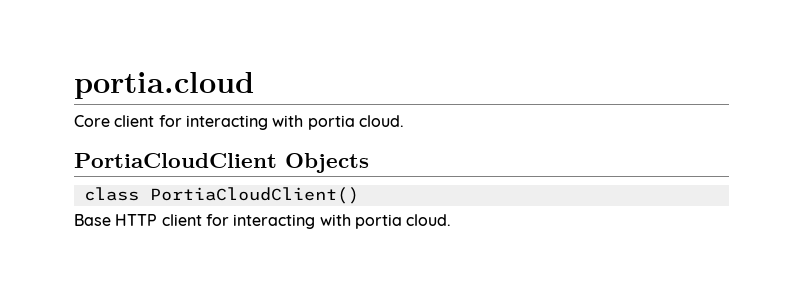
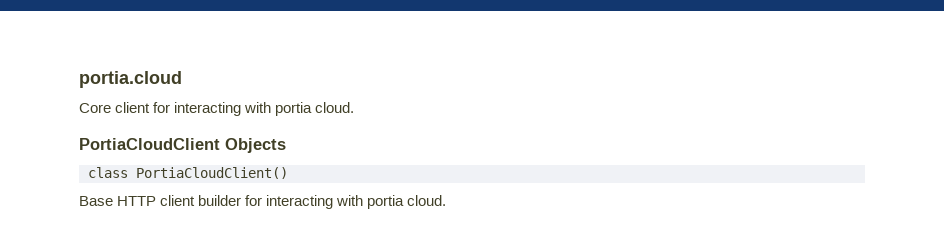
(202, 220) none -> [198,195,242,206] builder

